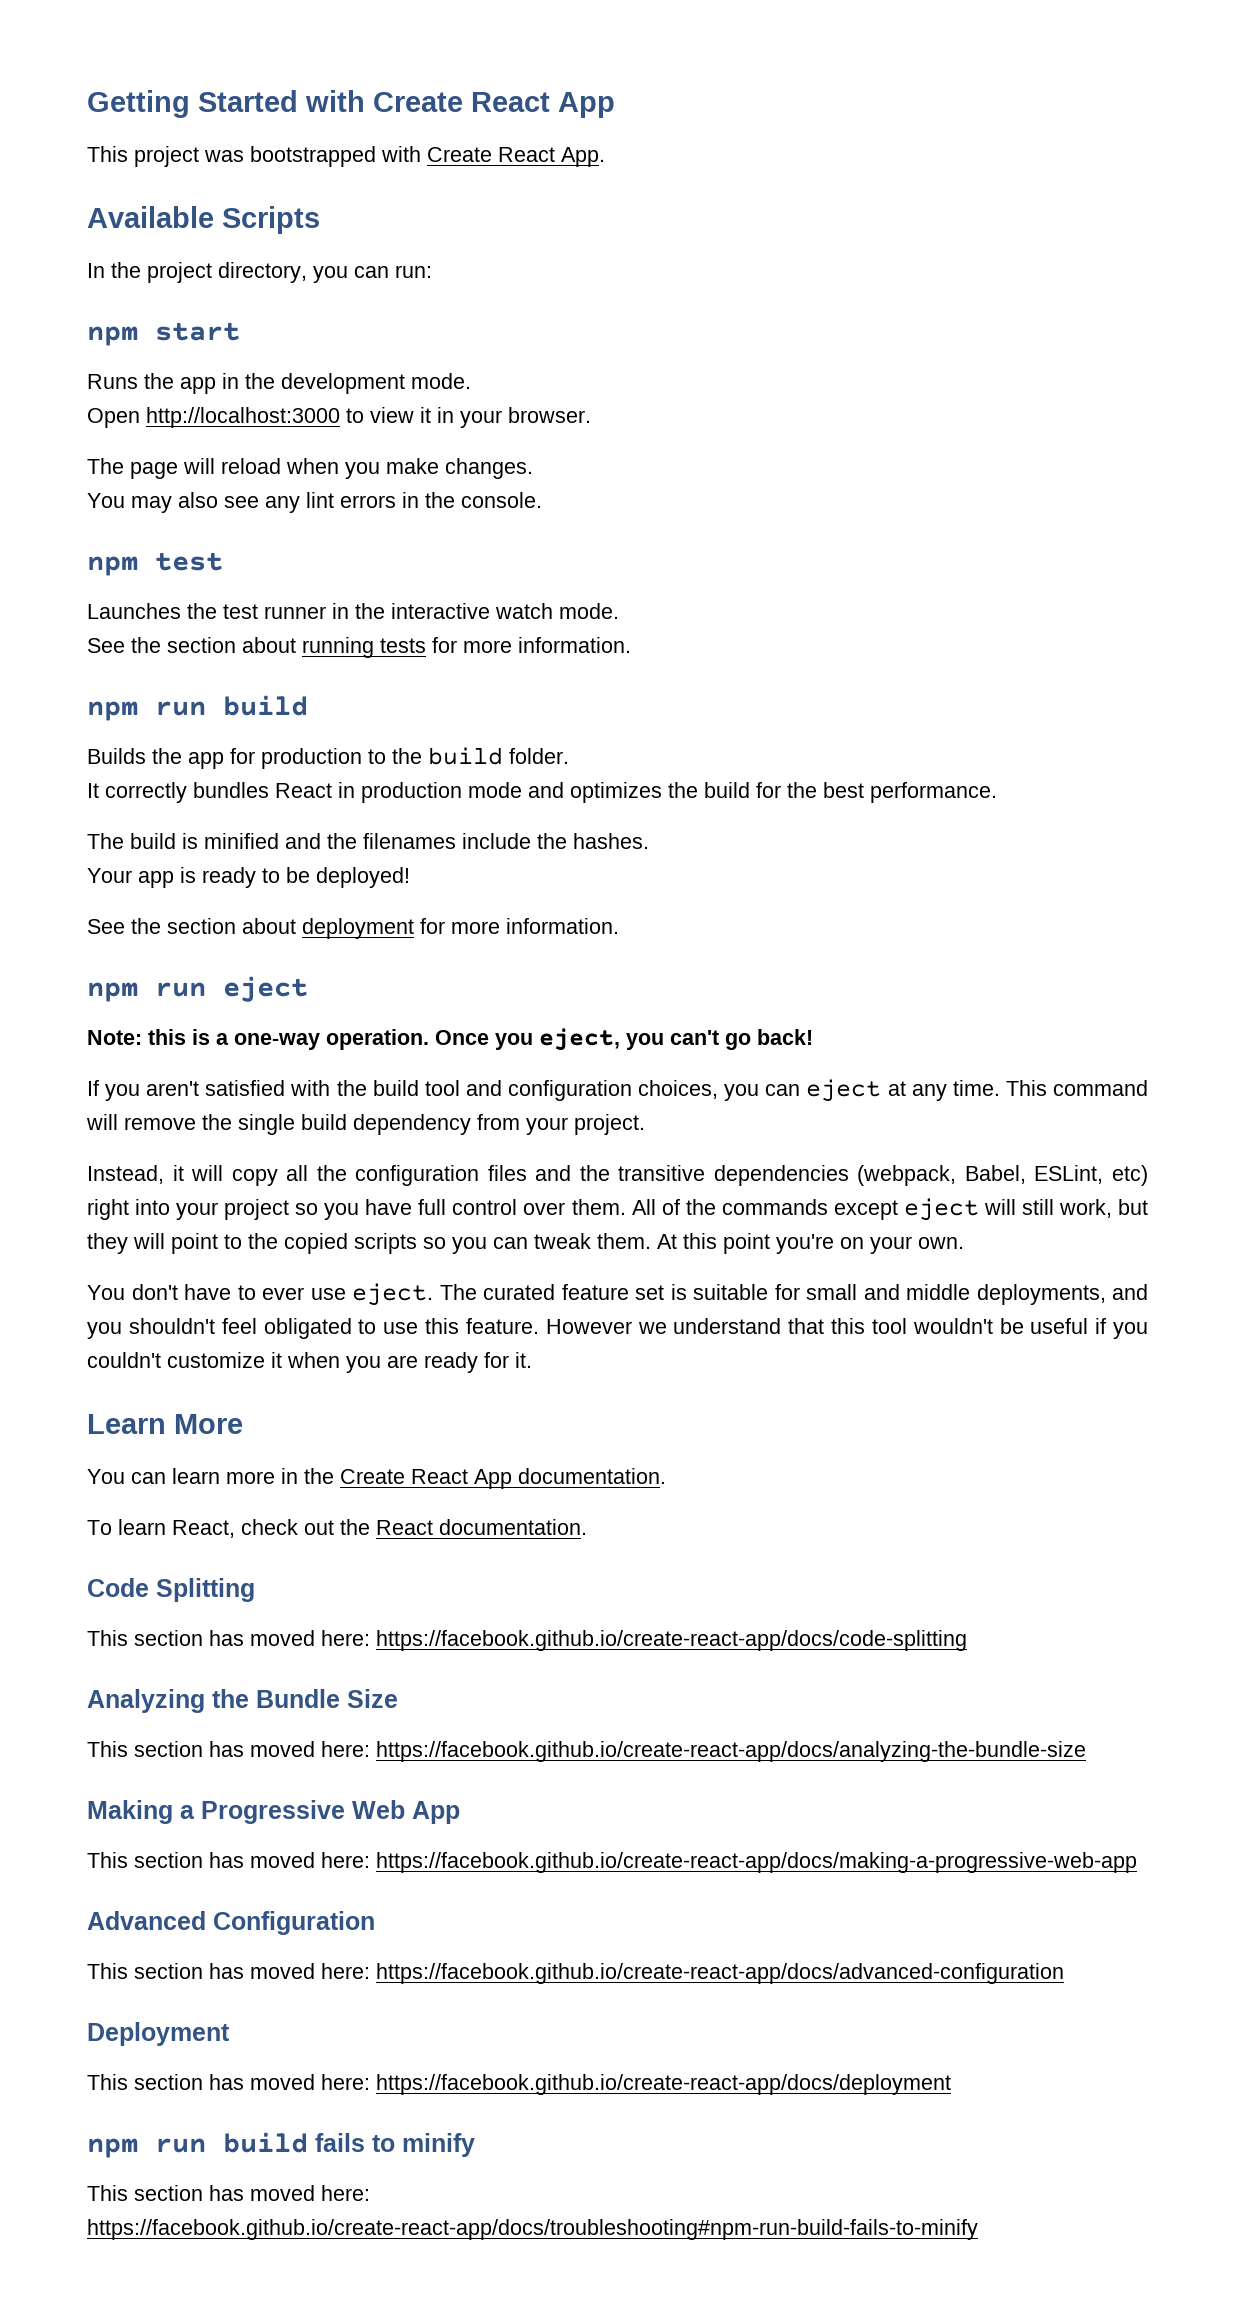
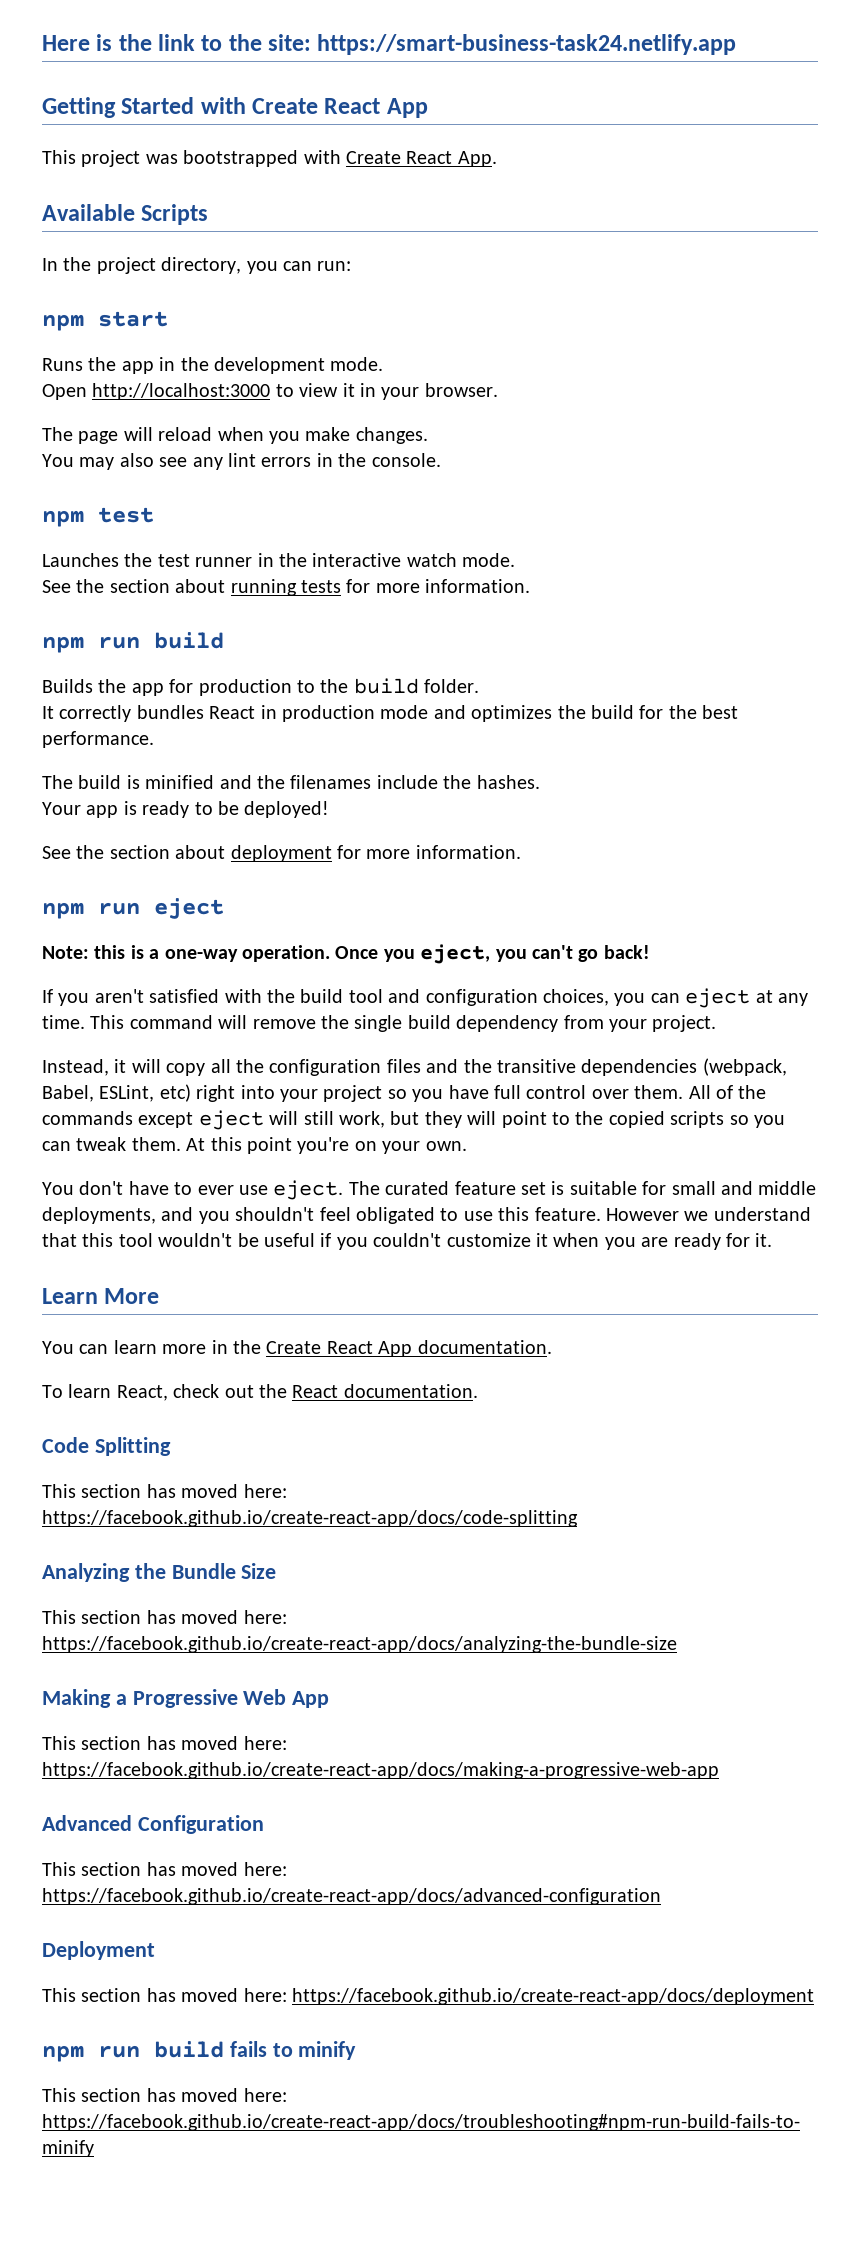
(87, 104) none -> [42,34,737,55] Here is the link to the site: https://smart-business-task24.netlify.app //

